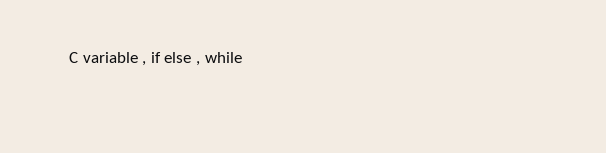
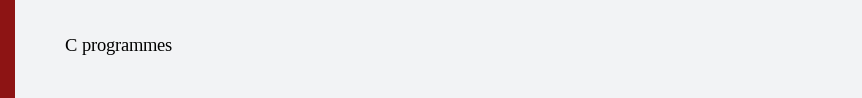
[82,52,242,66] variable , if else , while -> [82,41,172,55] programmes

